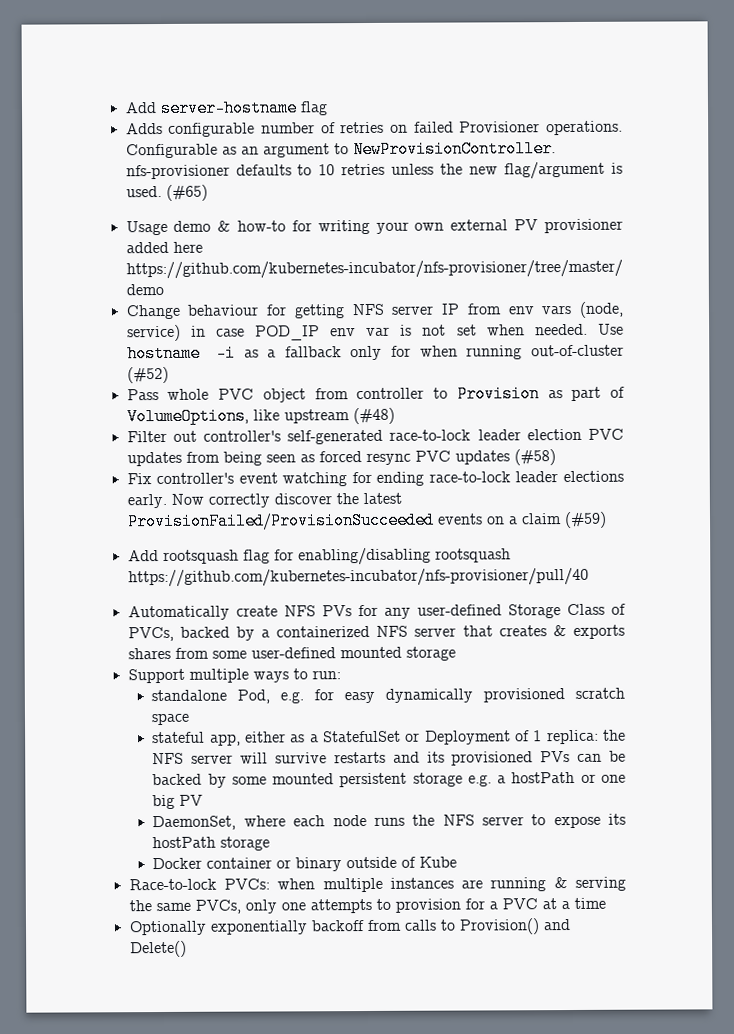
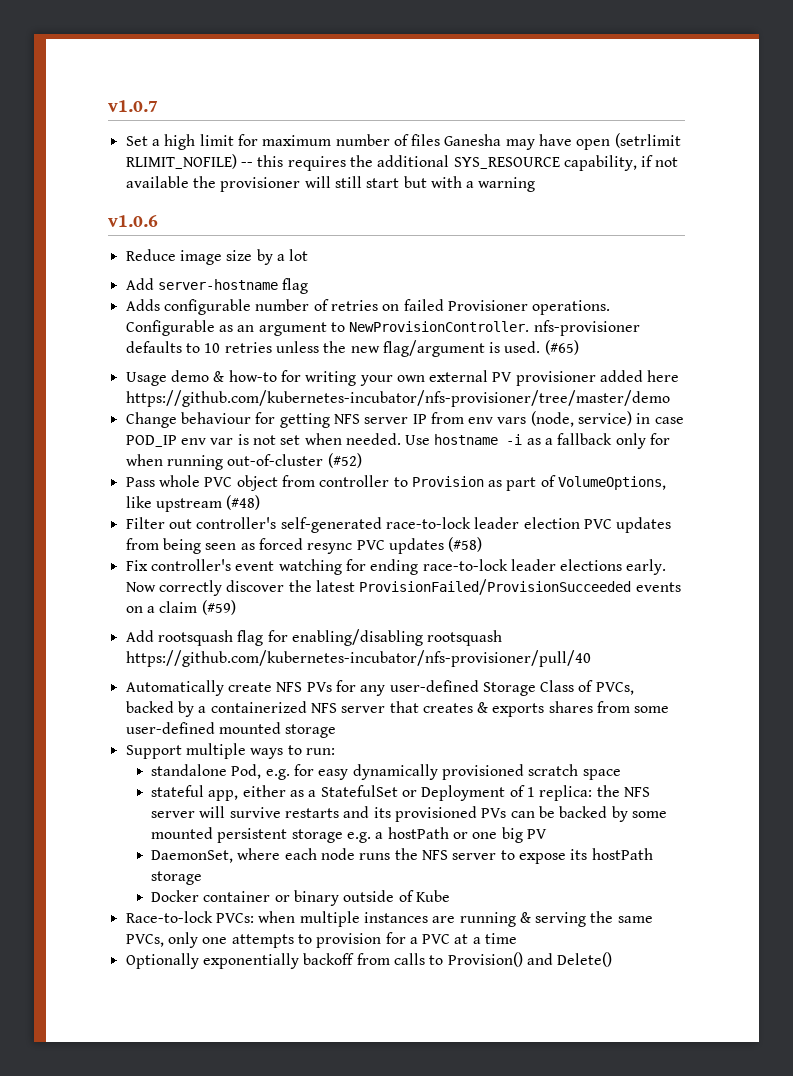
(124, 108) none -> [108,100,158,112] [125,133,681,150] [125,154,679,171] [125,176,536,192] [108,215,158,227] [125,249,309,265] v1.0.7 // Set a high limit for maximum number of files Ganesha may have open (setrlimit RLIMIT_NOFILE) -- this requires the additional SYS_RESOURCE capability, if not available the provisioner will still start but with a warning // v1.0.6 // Reduce image size by a lot //

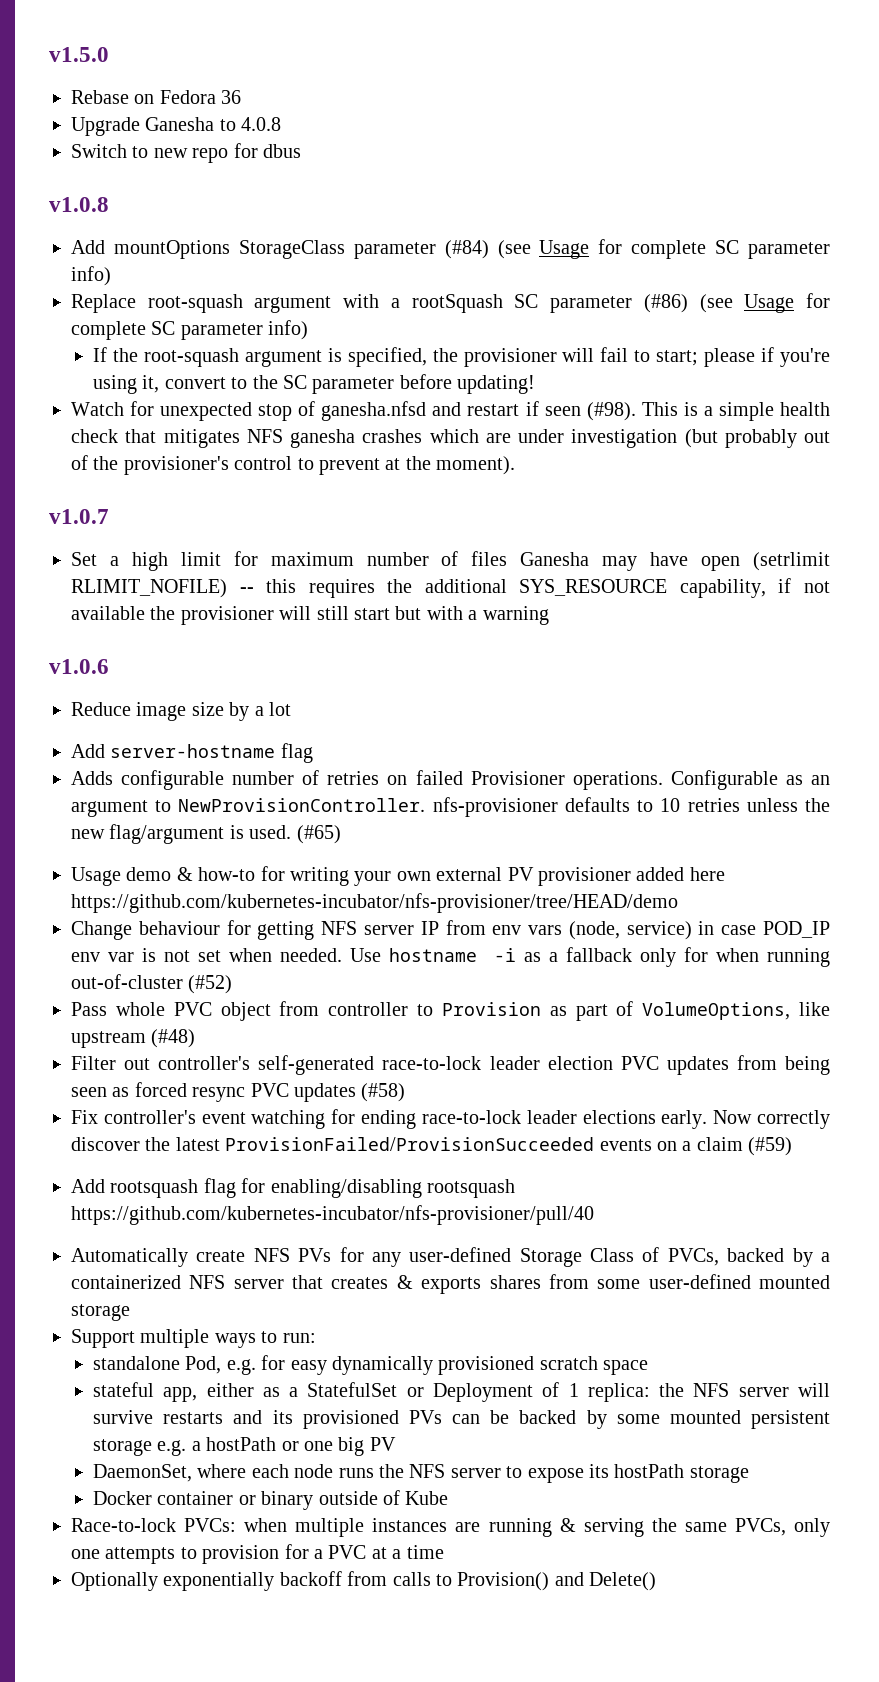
(108, 106) none -> [49,47,109,62] [71,90,242,104] [71,117,282,136] [71,143,301,163] [49,197,109,212] [71,239,830,259] [71,266,111,286] [71,293,831,313] [71,320,309,340] [93,347,830,367] [93,374,536,394] [71,401,831,421] [71,429,830,448] [71,455,516,475] v1.5.0 // Rebase on Fedora 36 // Upgrade Ganesha to 4.0.8 // Switch to new repo for dbus // v1.0.8 // Add mountOptions StorageClass parameter (#84) (see Usage for complete SC parameter info) // Replace root-squash argument with a rootSquash SC parameter (#86) (see Usage for complete SC parameter info) // If the root-squash argument is specified, the provisioner will fail to start; please if you're using it, convert to the SC parameter before updating! // Watch for unexpected stop of ganesha.nfsd and restart if seen (#98). This is a simple health check that mitigates NFS ganesha crashes which are under investigation (but probably out of the provisioner's control to prevent at the moment). //
[125,390,670,407] https://github.com/kubernetes-incubator/nfs-provisioner/tree/master/demo -> [71,893,678,913] https://github.com/kubernetes-incubator/nfs-provisioner/tree/HEAD/demo

